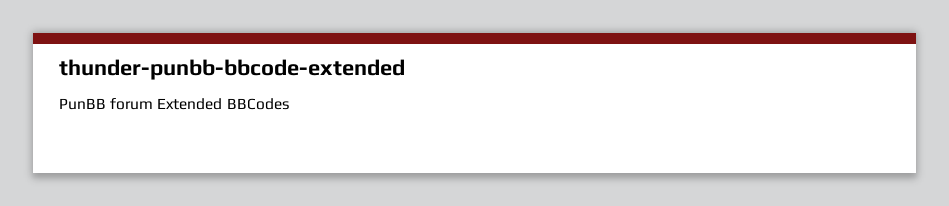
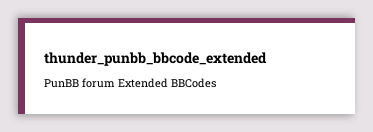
[59,59,405,80] thunder-punbb-bbcode-extended -> [44,52,267,66] thunder_punbb_bbcode_extended

